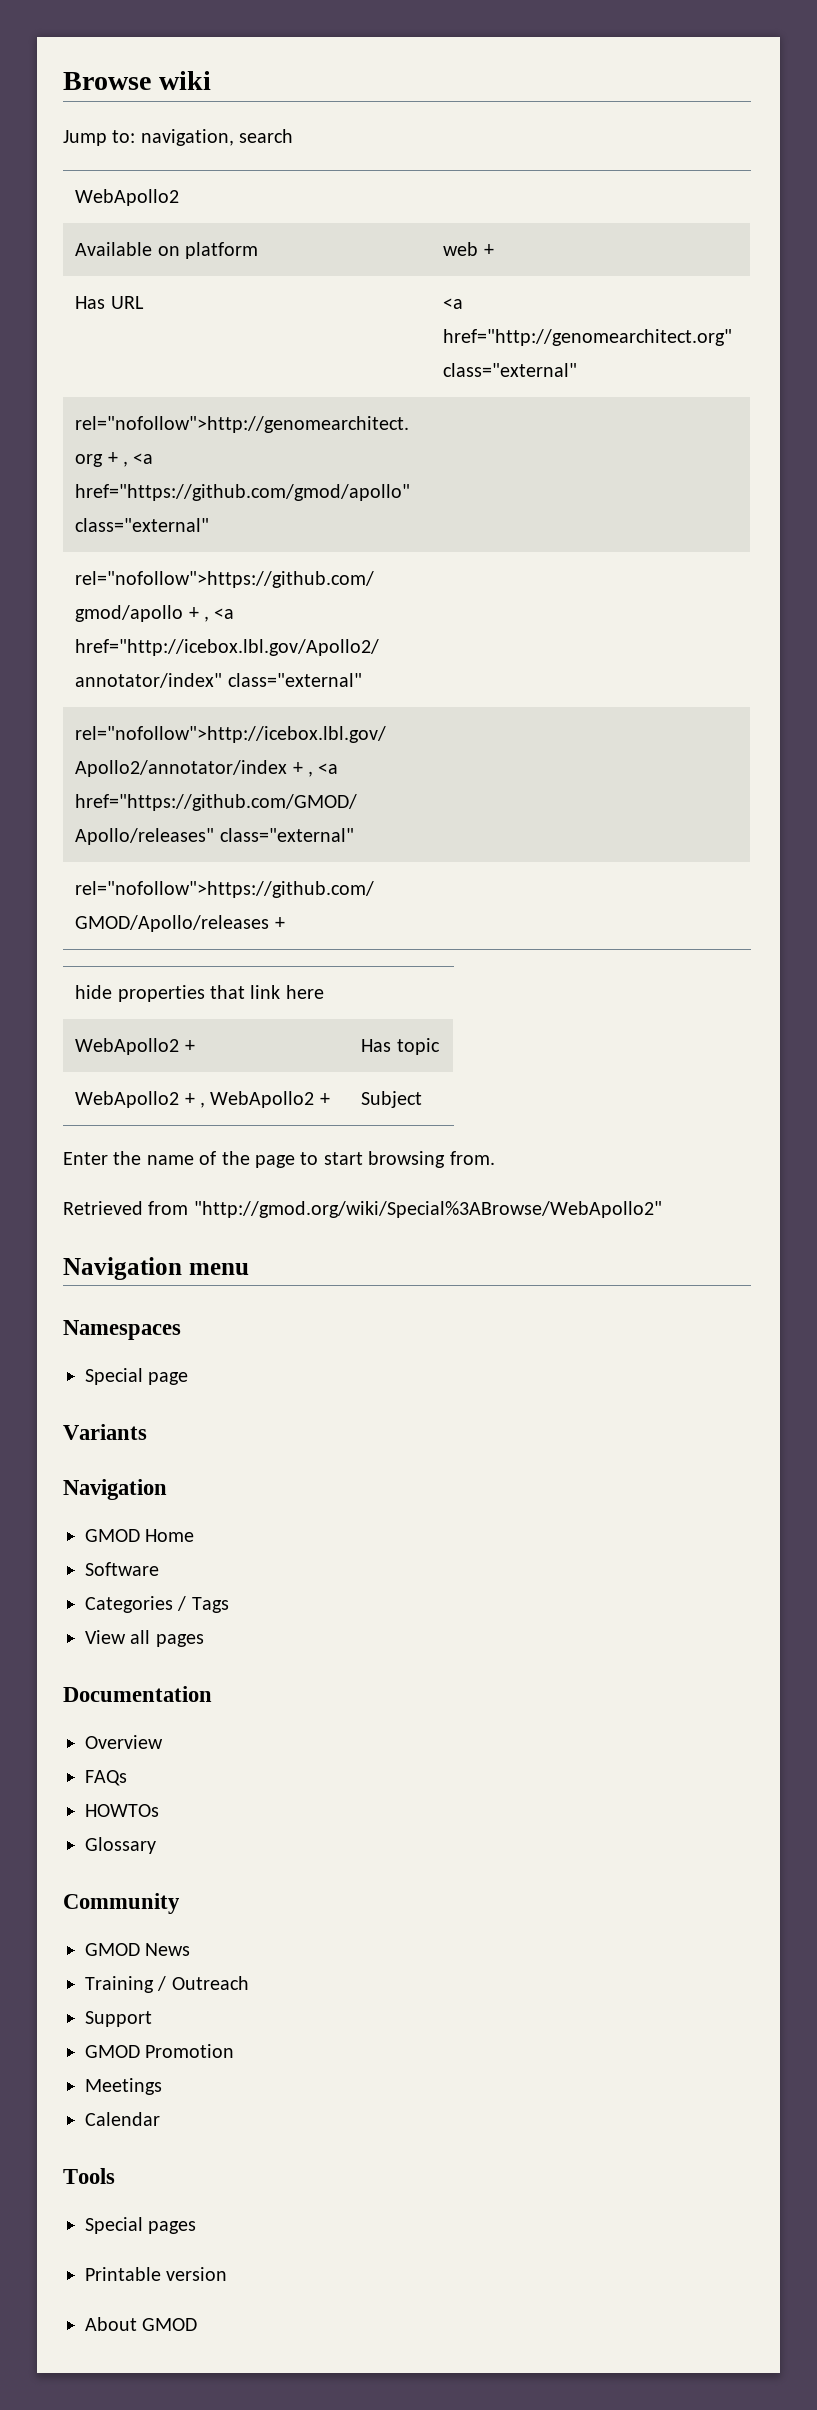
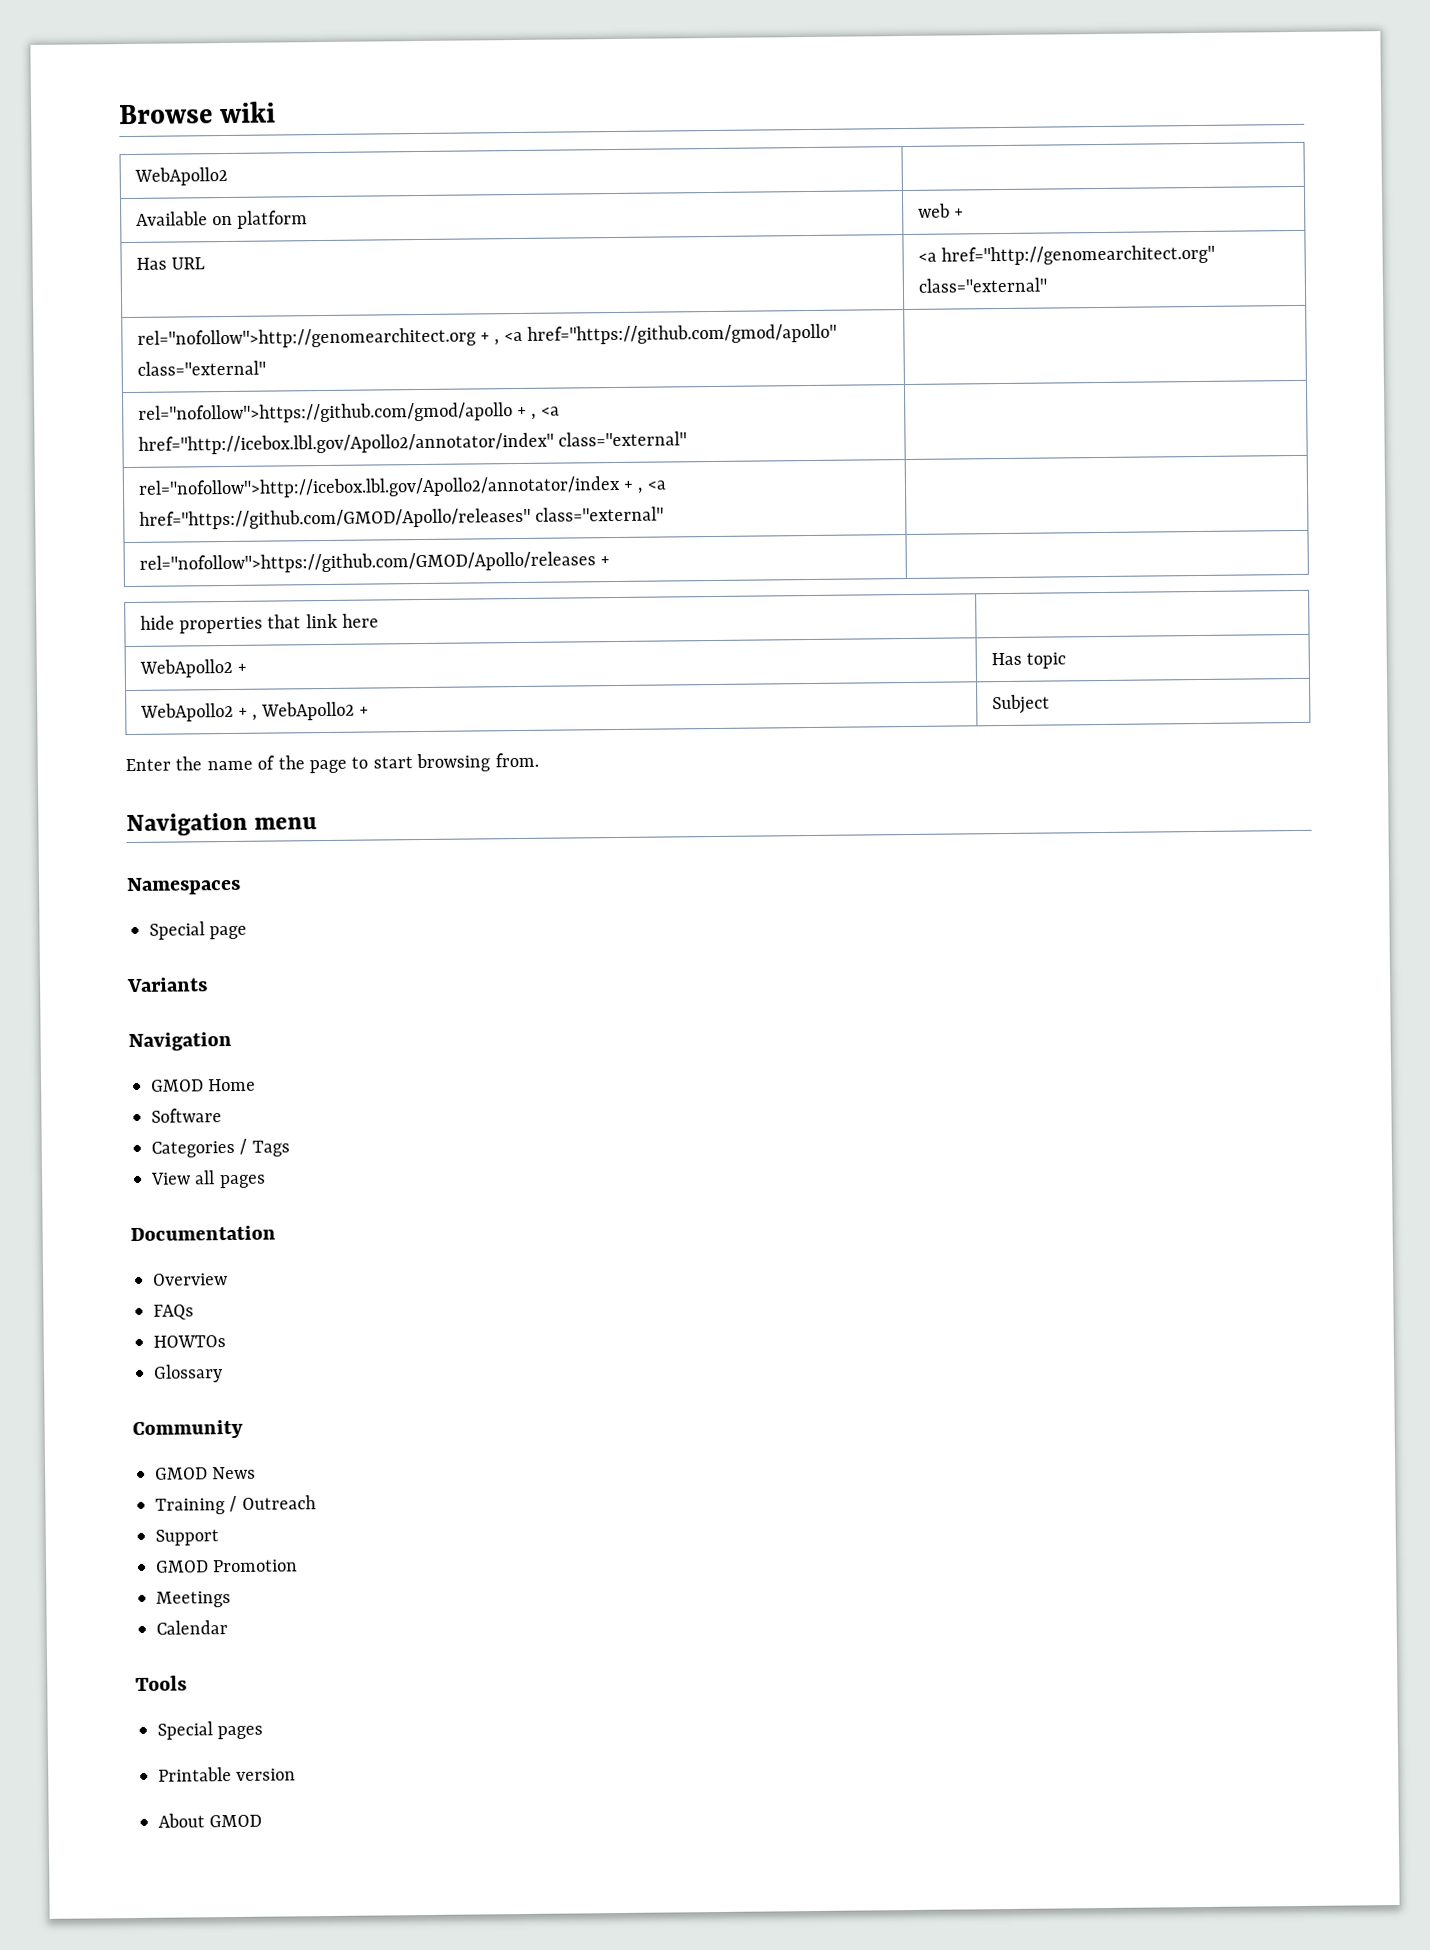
[63,129,294,146] // Jump to: navigation, search -> (277, 112) none
[63,1201,662,1218] // Retrieved from "http://gmod.org/wiki/Special%3ABrowse/WebApollo2" -> (539, 760) none

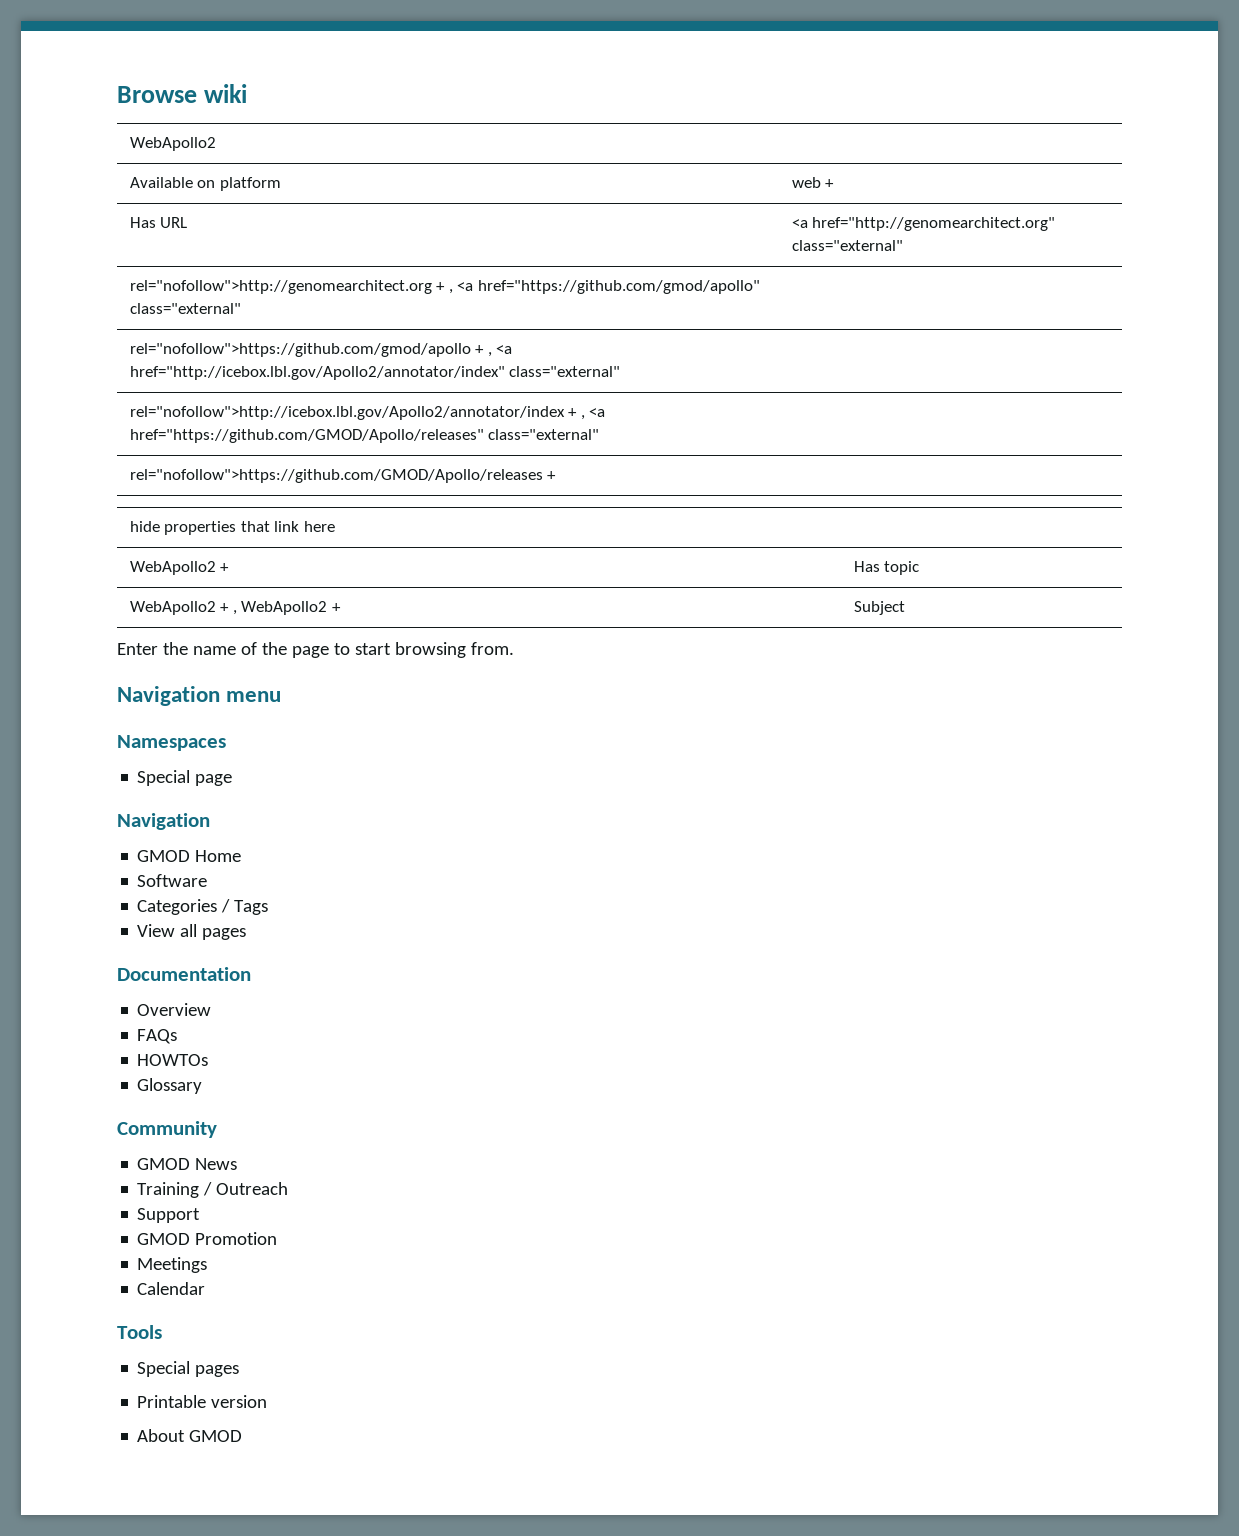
[127,977,208,993] // Variants -> (233, 780) none

